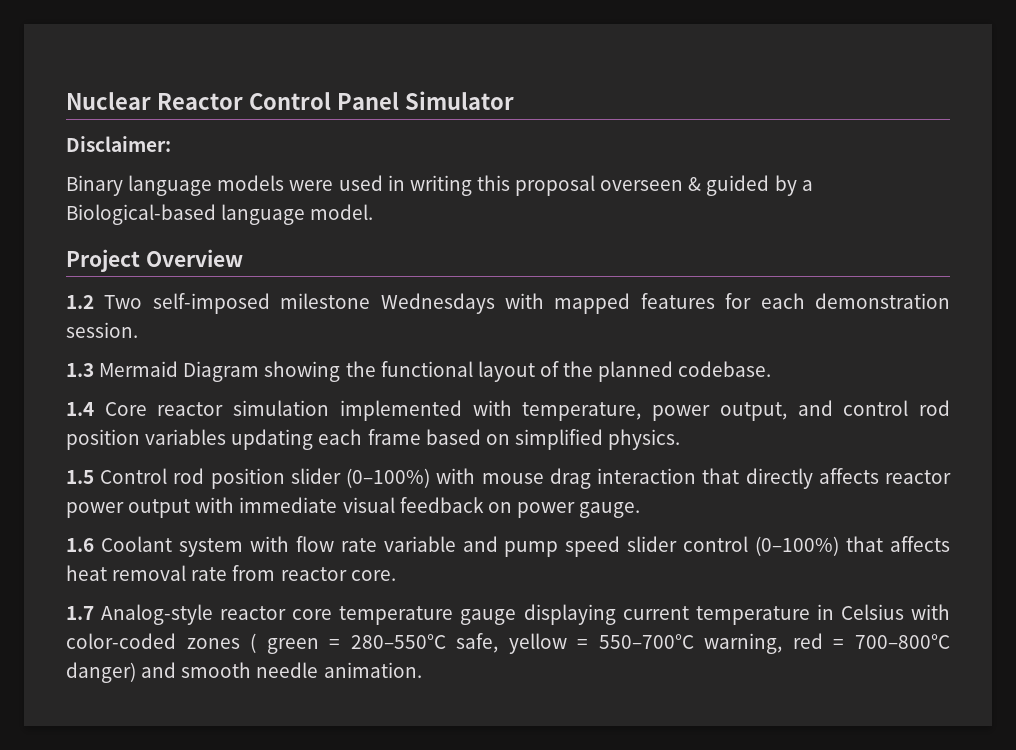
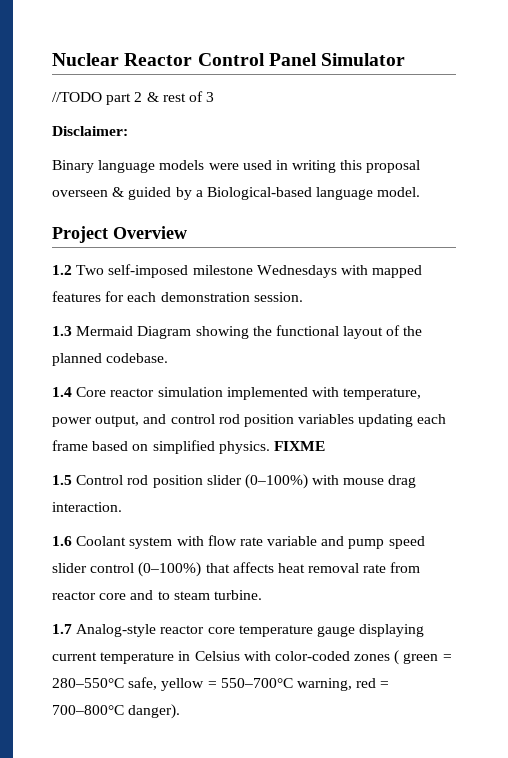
(514, 100) none -> [52,91,215,105] // //TODO part 2 & rest of 3
(681, 439) none -> [273,441,325,451] FIXME
[597,468,952,489] [66,497,641,518] interaction that directly affects reactor power output with immediate visual feedback on power gauge. -> [52,502,122,512] interaction.
[350,570,396,581] core. -> [99,590,262,600] core and to steam turbine.
[66,662,422,683] danger) and smooth needle animation. -> [128,704,181,719] danger).

